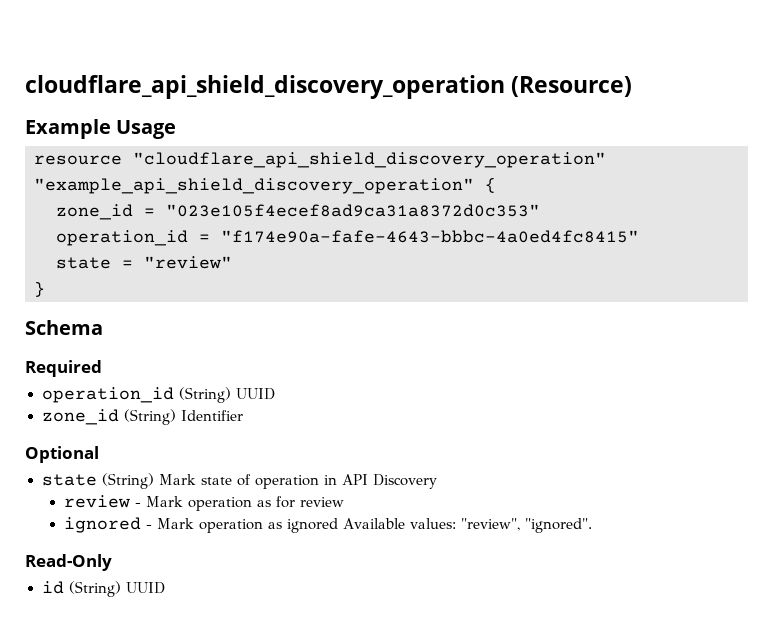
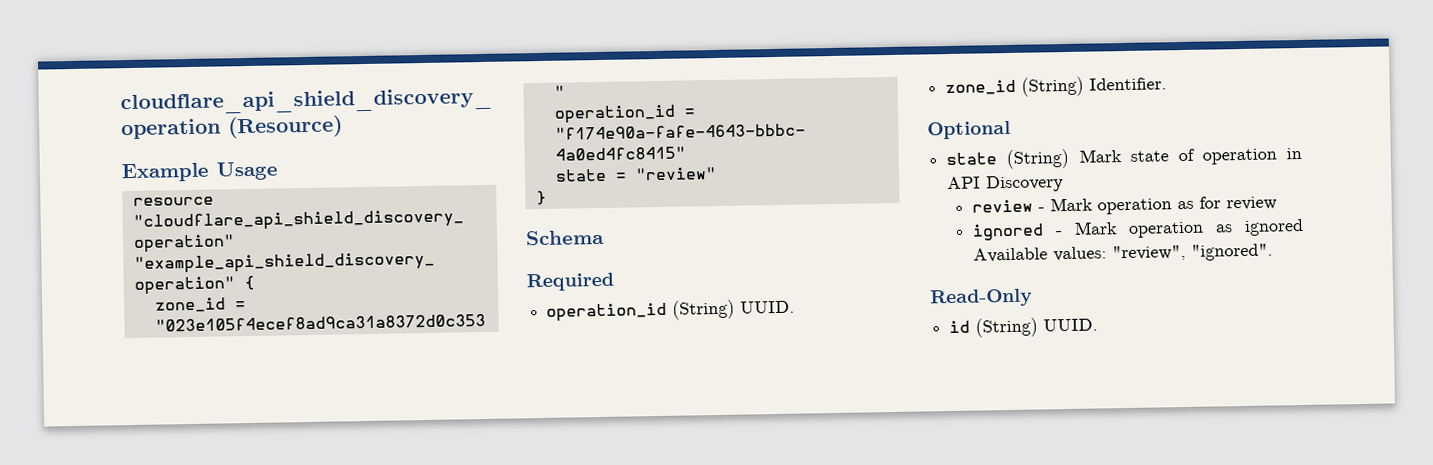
[235,388,275,400] UUID -> [740,300,796,314] UUID.
[180,410,243,421] Identifier -> [1089,77,1168,91] Identifier.
[125,582,165,594] UUID -> [1043,318,1099,332] UUID.

